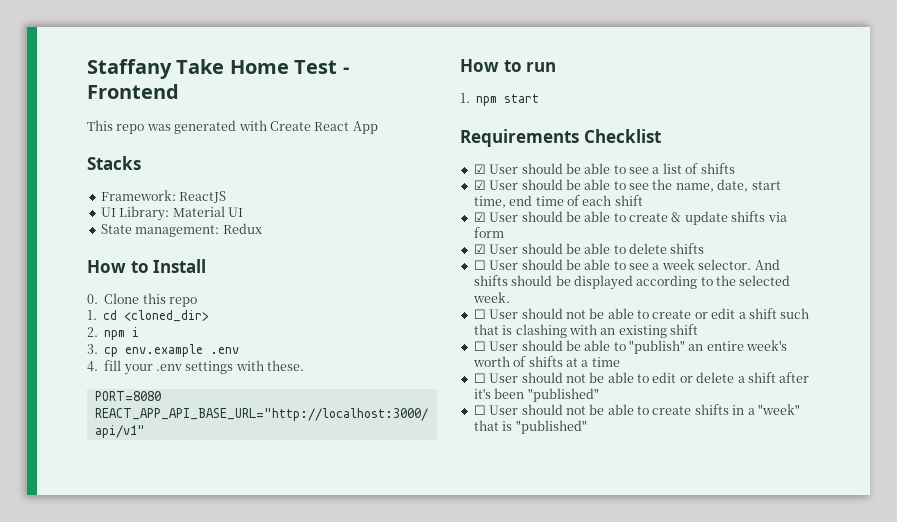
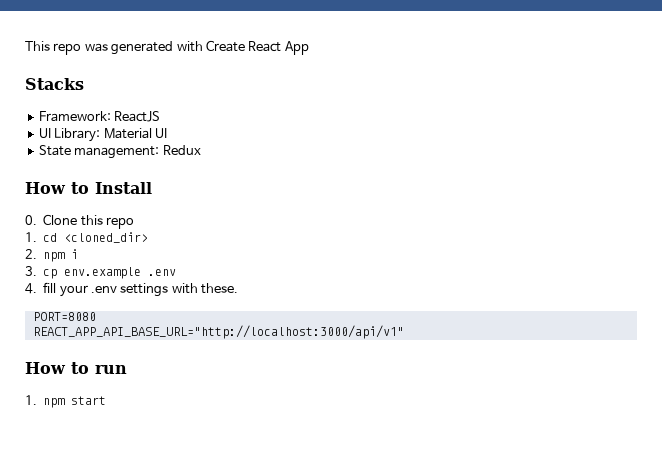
[87,59,349,79] [87,84,179,99] Staffany Take Home Test - Frontend // -> (25, 46) none
[460,129,661,147] [473,163,735,174] [473,179,781,192] [473,195,643,208] [473,211,787,225] [473,227,504,238] [473,243,705,254] [473,259,780,270] [473,275,791,290] [472,292,510,303] [473,308,810,319] [473,324,698,338] [473,340,788,354] [472,356,620,367] [473,372,810,383] [473,388,599,402] [473,404,800,415] [473,420,587,434] // Requirements Checklist // ☑ User should be able to see a list of shifts // ☑ User should be able to see the name, date, start time, end time of each shift // ☑ User should be able to create & update shifts via form // ☑ User should be able to delete shifts // ☐ User should be able to see a week selector. And shifts should be displayed according to the selected week. // ☐ User should not be able to create or edit a shift such that is clashing with an existing shift // ☐ User should be able to "publish" an entire week's worth of shifts at a time // ☐ User should not be able to edit or delete a shift after it's been "published" // ☐ User should not be able to create shifts in a "week" that is "published" -> (107, 400) none

